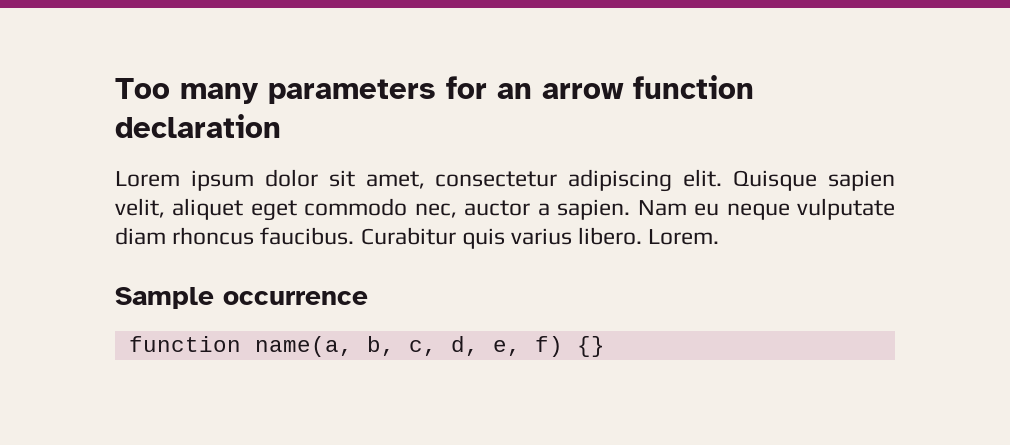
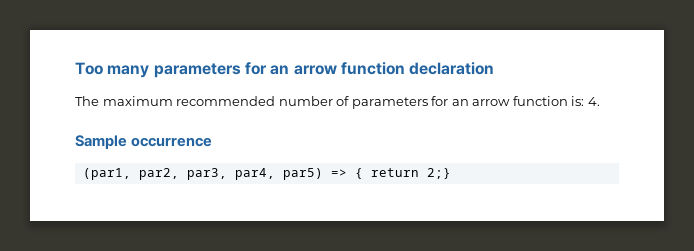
[115,169,895,192] [115,198,895,221] [115,227,720,249] [115,287,368,309] [128,336,605,357] Lorem ipsum dolor sit amet, consectetur adipiscing elit. Quisque sapien velit, aliquet eget commodo nec, auctor a sapien. Nam eu neque vulputate diam rhoncus faucibus. Curabitur quis varius libero. Lorem. // Sample occurrence // function name(a, b, c, d, e, f) {} -> [75,96,600,109] [75,135,213,149] [82,168,451,180] The maximum recommended number of parameters for an arrow function is: 4. // Sample occurrence // (par1, par2, par3, par4, par5) => { return 2;}

